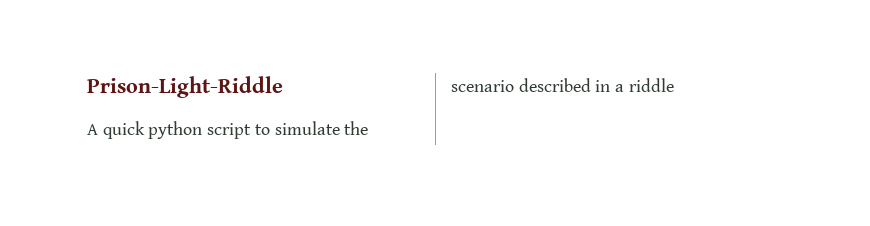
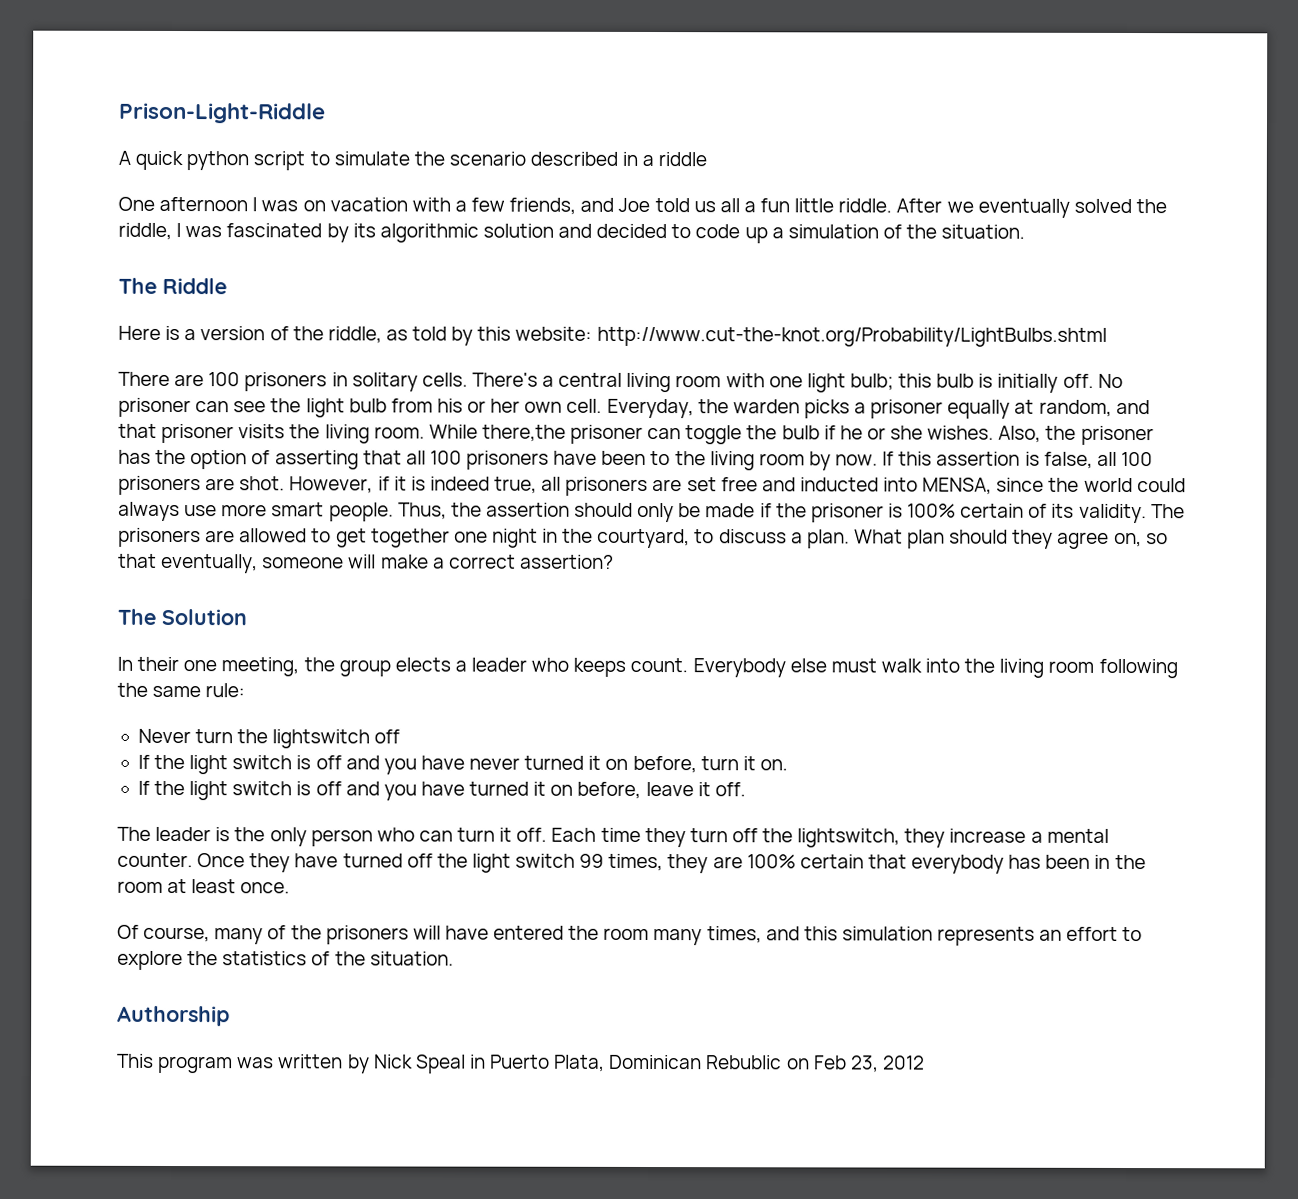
(674, 85) none -> [118,196,1167,218] [118,222,1026,244] [118,277,227,295] [118,325,1107,347] [118,371,1123,393] [118,397,1150,419] [118,423,1154,446] [118,449,1153,471] [118,475,1186,496] [118,501,1185,524] [118,527,1168,549] [118,553,614,574] [117,608,247,626] [117,656,1178,679] [117,682,246,698] [137,728,401,749] [137,754,788,775] [137,780,746,801] [117,826,1109,848] [117,852,1146,874] [117,878,291,894] [117,924,1143,946] [117,950,454,971] [117,1005,230,1027] [117,1053,925,1074] // One afternoon I was on vacation with a few friends, and Joe told us all a fun little riddle. After we eventually solved the riddle, I was fascinated by its algorithmic solution and decided to code up a simulation of the situation. // The Riddle // Here is a version of the riddle, as told by this website: http://www.cut-the-knot.org/Probability/LightBulbs.shtml // There are 100 prisoners in solitary cells. There's a central living room with one light bulb; this bulb is initially off. No prisoner can see the light bulb from his or her own cell. Everyday, the warden picks a prisoner equally at random, and that prisoner visits the living room. While there,the prisoner can toggle the bulb if he or she wishes. Also, the prisoner has the option of asserting that all 100 prisoners have been to the living room by now. If this assertion is false, all 100 prisoners are shot. However, if it is indeed true, all prisoners are set free and inducted into MENSA, since the world could always use more smart people. Thus, the assertion should only be made if the prisoner is 100% certain of its validity. The prisoners are allowed to get together one night in the courtyard, to discuss a plan. What plan should they agree on, so that eventually, someone will make a correct assertion? // The Solution // In their one meeting, the group elects a leader who keeps count. Everybody else must walk into the living room following the same rule: // Never turn the lightswitch off // If the light switch is off and you have never turned it on before, turn it on. // If the light switch is off and you have turned it on before, leave it off. // The leader is the only person who can turn it off. Each time they turn off the lightswitch, they increase a mental counter. Once they have turned off the light switch 99 times, they are 100% certain that everybody has been in the room at least once. // Of course, many of the prisoners will have entered the room many times, and this simulation represents an effort to explore the statistics of the situation. // Authorship // This program was written by Nick Speal in Puerto Plata, Dominican Rebublic on Feb 23, 2012

